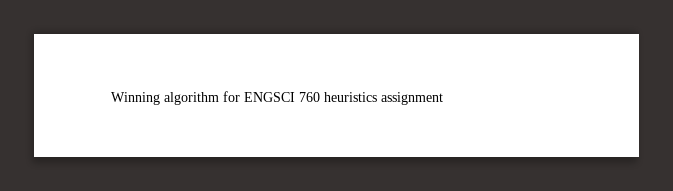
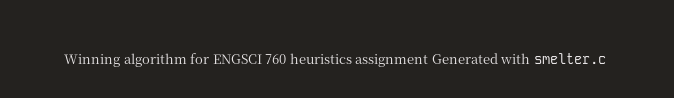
(443, 98) none -> [431,53,606,64] Generated with smelter.c

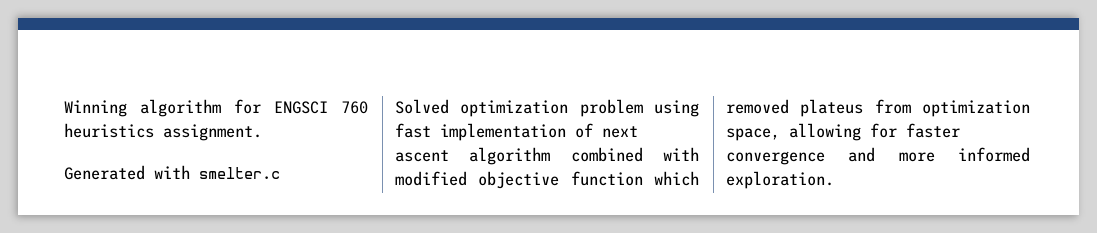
[355,54,429,67] assignment -> [163,124,262,141] assignment. //
(606, 58) none -> [395,99,699,117] [395,123,638,141] [395,147,699,165] [395,171,699,189] [726,99,1030,117] [726,123,960,141] [726,147,1030,165] [726,171,834,189] // Solved optimization problem using fast implementation of next ascent algorithm combined with modified objective function which removed plateus from optimization space, allowing for faster convergence and more informed exploration.

